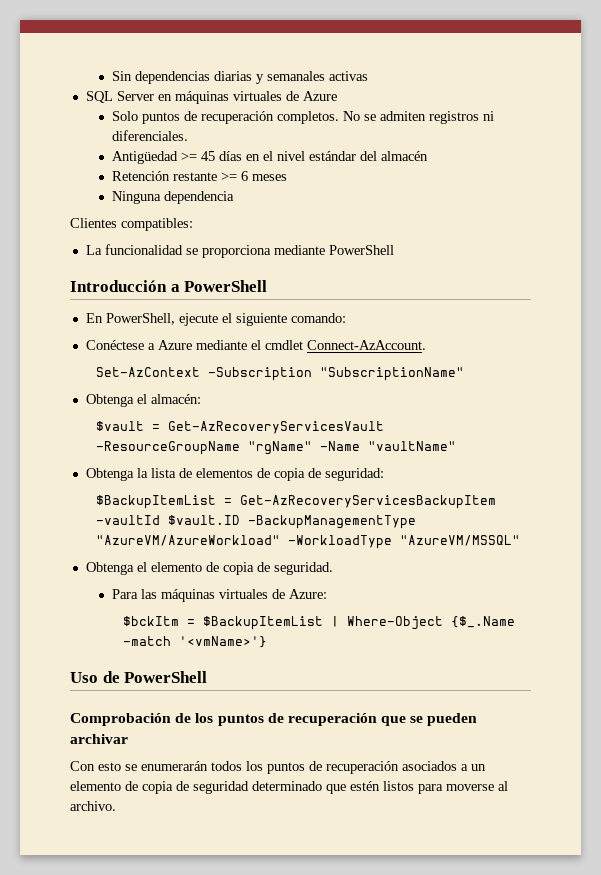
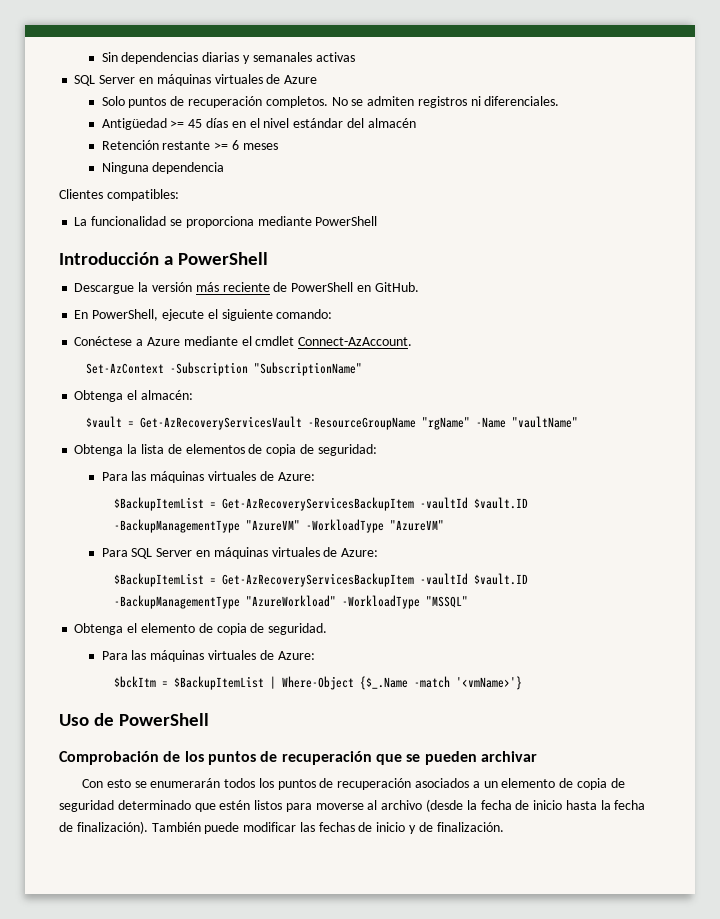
(268, 286) none -> [74,282,419,294] // Descargue la versión más reciente de PowerShell en GitHub.
[96,495,497,509] [96,515,417,529] [96,535,521,549] // $BackupItemList = Get-AzRecoveryServicesBackupItem -vaultId $vault.ID -BackupManagementType "AzureVM/AzureWorkload" -WorkloadType "AzureVM/MSSQL" -> [101,471,315,483] [113,497,528,511] [113,519,444,533] [101,547,379,559] [113,573,528,587] [113,595,468,609] // Para las máquinas virtuales de Azure: // $BackupItemList = Get-AzRecoveryServicesBackupItem -vaultId $vault.ID -BackupManagementType "AzureVM" -WorkloadType "AzureVM" // Para SQL Server en máquinas virtuales de Azure: // $BackupItemList = Get-AzRecoveryServicesBackupItem -vaultId $vault.ID -BackupManagementType "AzureWorkload" -WorkloadType "MSSQL"
[70,801,116,811] archivo. -> [381,799,646,812] [59,821,504,834] archivo (desde la fecha de inicio hasta la fecha de finalización). También puede modificar las fechas de inicio y de finalización.

